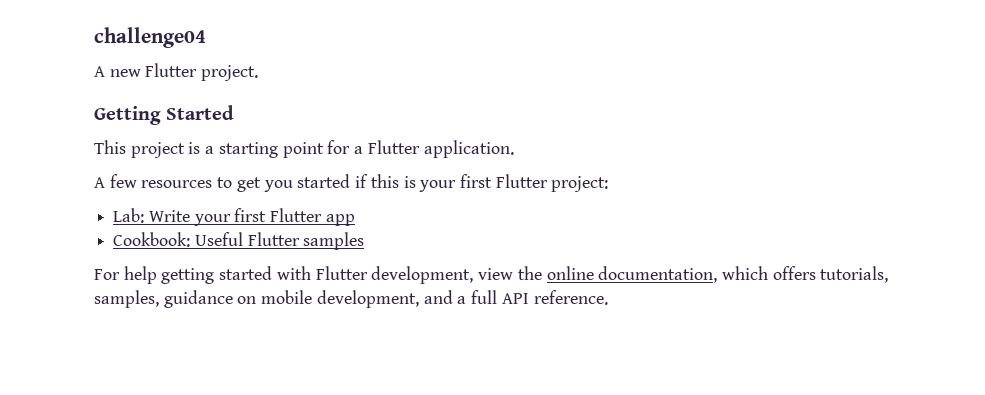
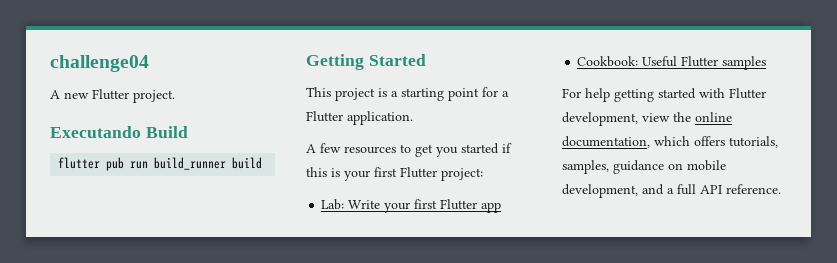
(259, 73) none -> [50,126,188,138] [58,157,263,171] // Executando Build // flutter pub run build_runner build

